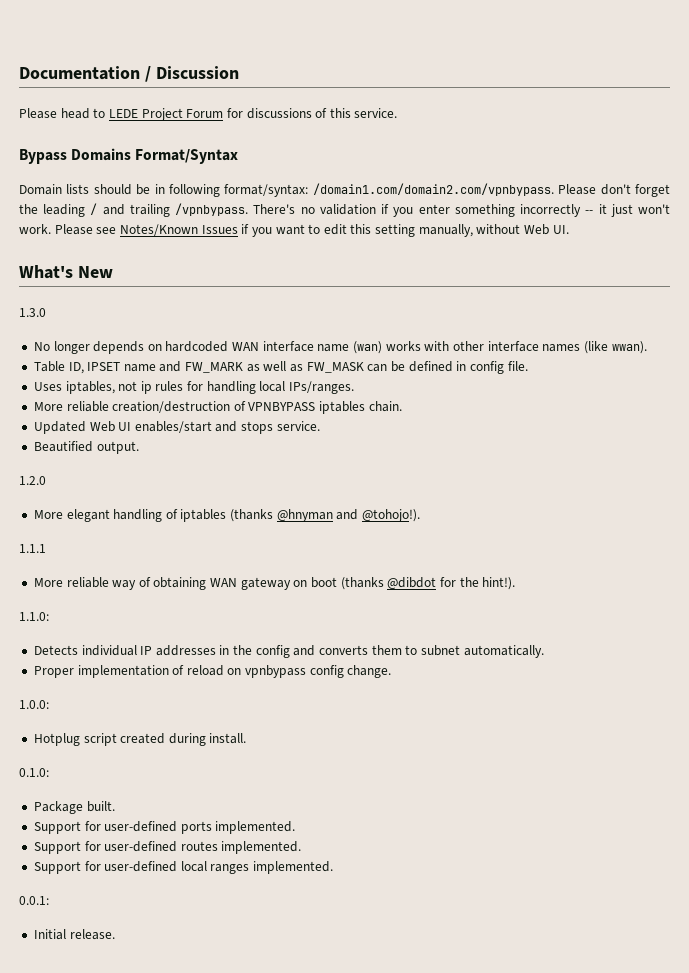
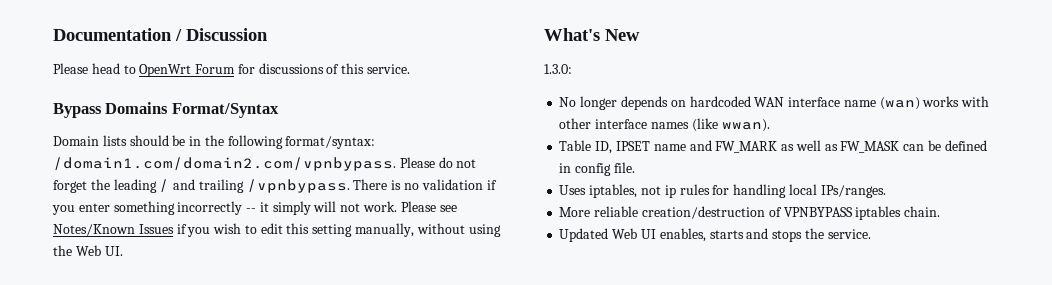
[108,108,183,121] LEDE Project -> [139,64,192,77] OpenWrt
(165, 189) none -> [204,135,224,146] the
[600,184,631,195] don't -> [438,157,477,168] do not
[253,204,296,214] There's -> [353,179,402,190] There is
[610,204,671,217] just won't -> [272,201,361,215] simply will not
[275,224,305,235] want -> [213,223,242,234] wish
(521, 229) none -> [468,224,501,237] [53,245,72,256] using the
[19,308,46,317] 1.3.0 -> [544,64,572,74] 1.3.0:
[134,421,212,433] enables/start -> [659,228,744,242] enables, starts
[276,421,320,431] [33,441,139,454] [19,476,46,485] [33,509,421,522] [19,544,46,553] [33,577,516,590] [19,612,49,621] [33,645,544,658] [33,665,392,678] [19,700,49,709] [33,733,247,746] [19,768,49,777] [33,801,115,814] [33,821,296,834] [33,841,302,854] [33,861,334,874] [19,896,49,905] [33,929,115,940] service. // Beautified output. // 1.2.0 // More elegant handling of iptables (thanks @hnyman and @tohojo!). // 1.1.1 // More reliable way of obtaining WAN gateway on boot (thanks @dibdot for the hint!). // 1.1.0: // Detects individual IP addresses in the config and converts them to subnet automatically. // Proper implementation of reload on vpnbypass config change. // 1.0.0: // Hotplug script created during install. // 0.1.0: // Package built. // Support for user-defined ports implemented. // Support for user-defined routes implemented. // Support for user-defined local ranges implemented. // 0.0.1: // Initial release. -> [804,228,871,239] the service.

